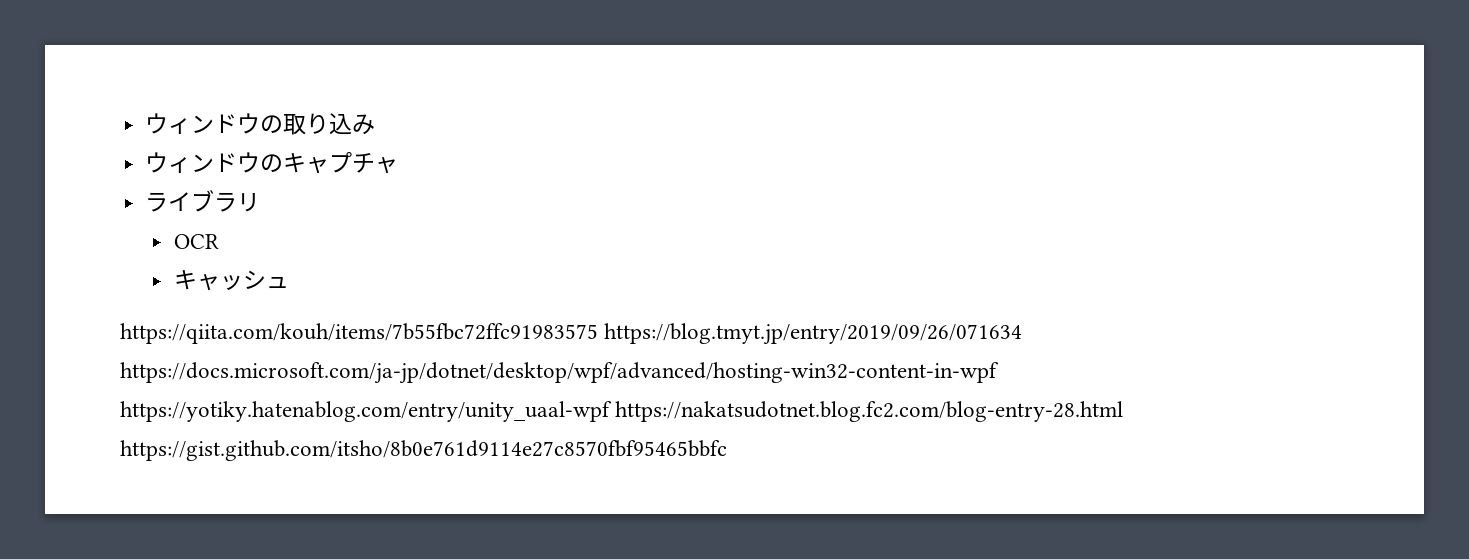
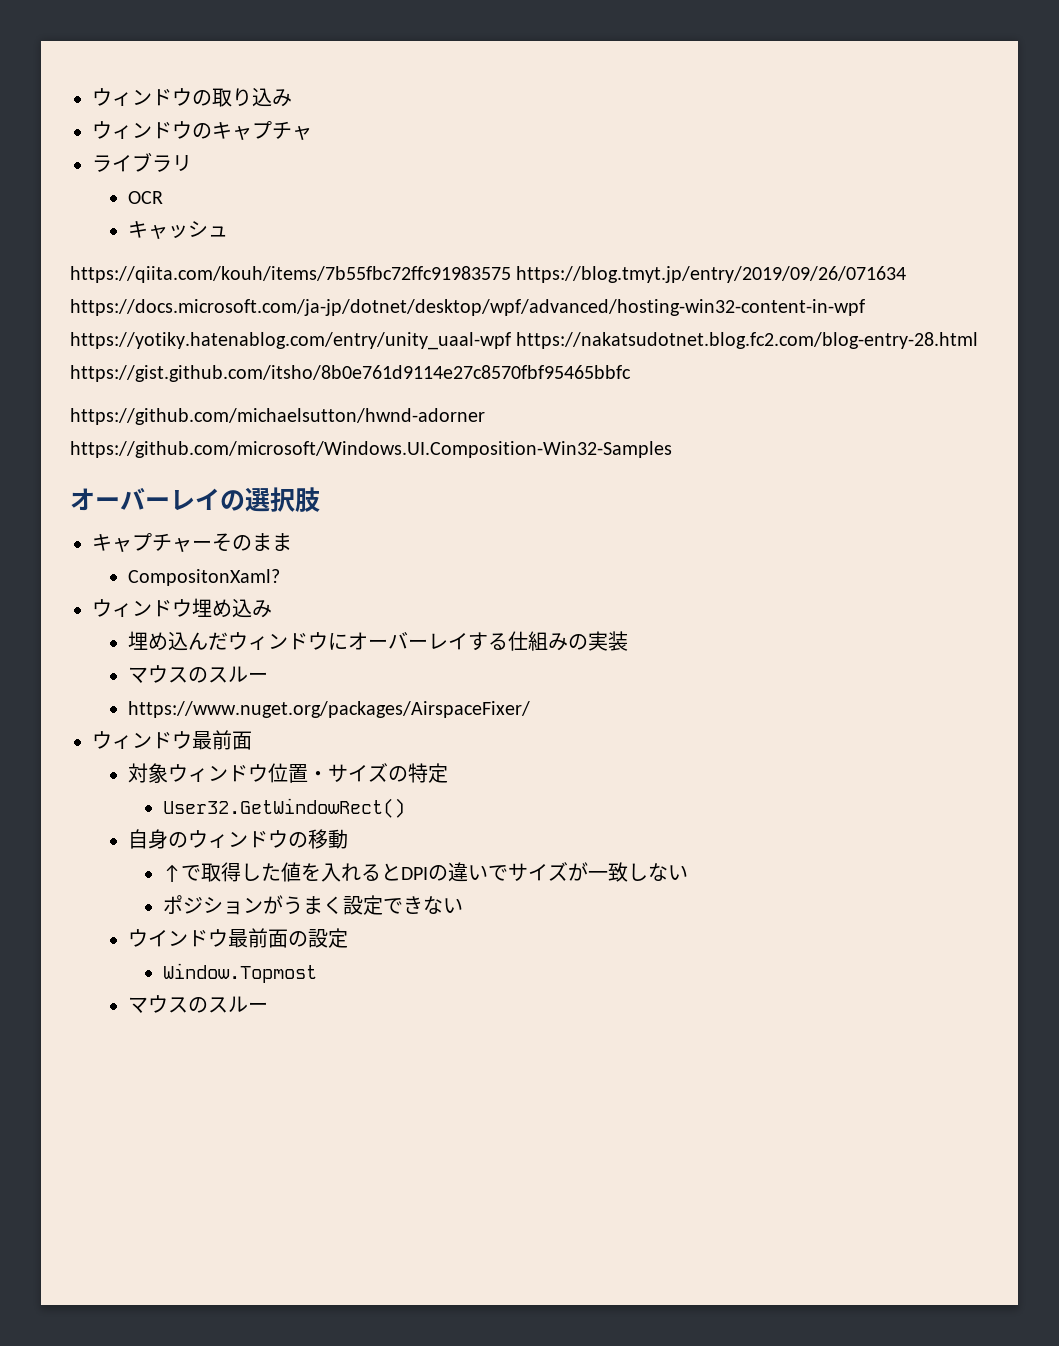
(727, 450) none -> [70,408,485,425] [70,441,672,458] [70,487,320,512] [92,533,292,552] [127,569,280,586] [92,598,272,618] [127,631,628,651] [127,665,268,683] [127,701,530,718] [92,730,252,750] [127,763,448,783] [163,798,406,818] [127,829,348,849] [163,862,689,882] [163,895,464,915] [127,928,348,948] [163,963,318,983] [127,995,268,1013] // https://github.com/michaelsutton/hwnd-adorner https://github.com/microsoft/Windows.UI.Composition-Win32-Samples // オーバーレイの選択肢 // キャプチャーそのまま // CompositonXaml? // ウィンドウ埋め込み // 埋め込んだウィンドウにオーバーレイする仕組みの実装 // マウスのスルー // https://www.nuget.org/packages/AirspaceFixer/ // ウィンドウ最前面 // 対象ウィンドウ位置・サイズの特定 // User32.GetWindowRect() // 自身のウィンドウの移動 // ↑で取得した値を入れるとDPIの違いでサイズが一致しない // ポジションがうまく設定できない // ウインドウ最前面の設定 // Window.Topmost // マウスのスルー

